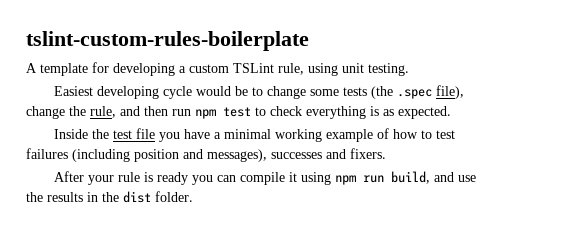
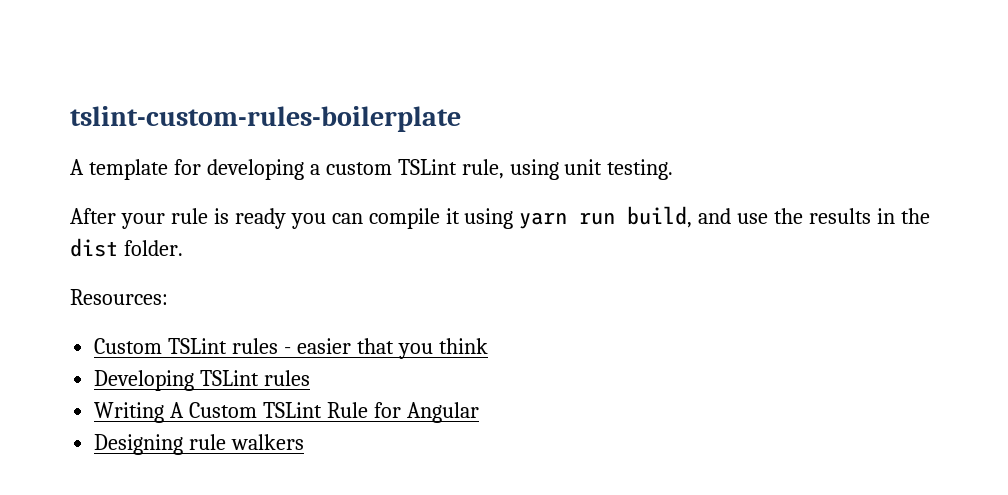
[53,85,464,99] [26,106,451,119] [53,128,455,142] [26,148,386,162] // Easiest developing cycle would be to change some tests (the .spec file), change the rule, and then run npm test to check everything is as expected. // Inside the test file you have a minimal working example of how to test failures (including position and messages), successes and fixers. -> (674, 169) none
[334,175,356,185] npm -> [519,212,568,229] yarn
(193, 196) none -> [70,289,168,305] [94,338,488,359] [94,370,311,391] [94,402,479,423] [94,434,305,455] // Resources: // Custom TSLint rules - easier that you think // Developing TSLint rules // Writing A Custom TSLint Rule for Angular // Designing rule walkers

